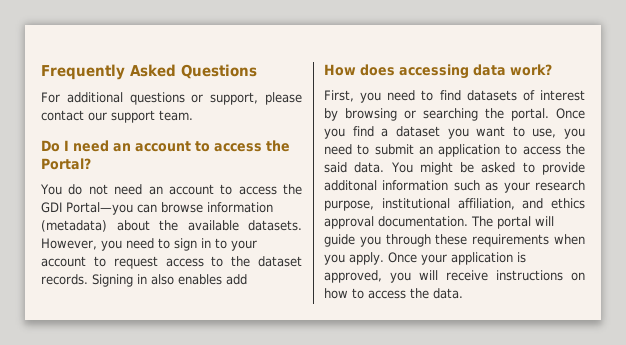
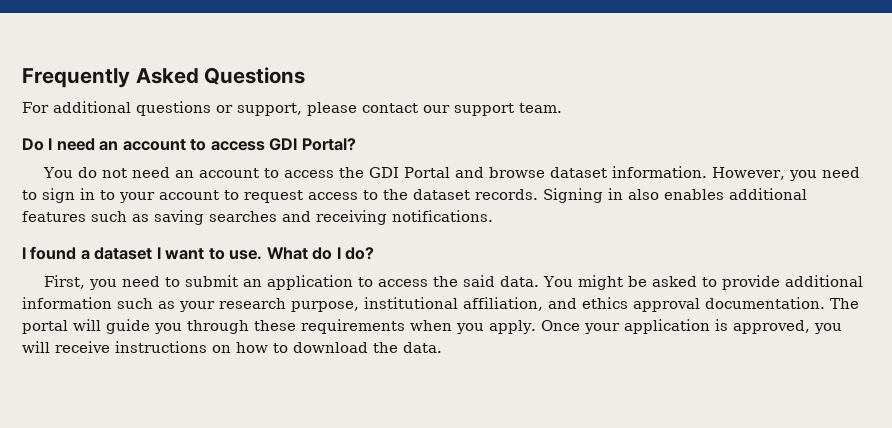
[266,140,290,152] the -> [269,138,298,151] GDI
[66,202,273,215] [41,220,302,232] Portal—you can browse information (metadata) about the available datasets. -> [404,166,708,178] Portal and browse dataset information.
[226,274,247,285] [324,64,552,79] [324,90,585,103] [324,108,585,121] [324,126,557,139] add // How does accessing data work? // First, you need to find datasets of interest by browsing or searching the portal. Once you find a dataset you want to use, -> [729,188,807,200] [22,210,493,225] [22,246,375,260] [44,275,86,289] additional features such as saving searches and receiving notifications. // I found a dataset I want to use. What do I do? // First,
[324,180,377,191] additonal -> [785,275,864,287] additional
[368,290,406,299] access -> [293,342,368,353] download

